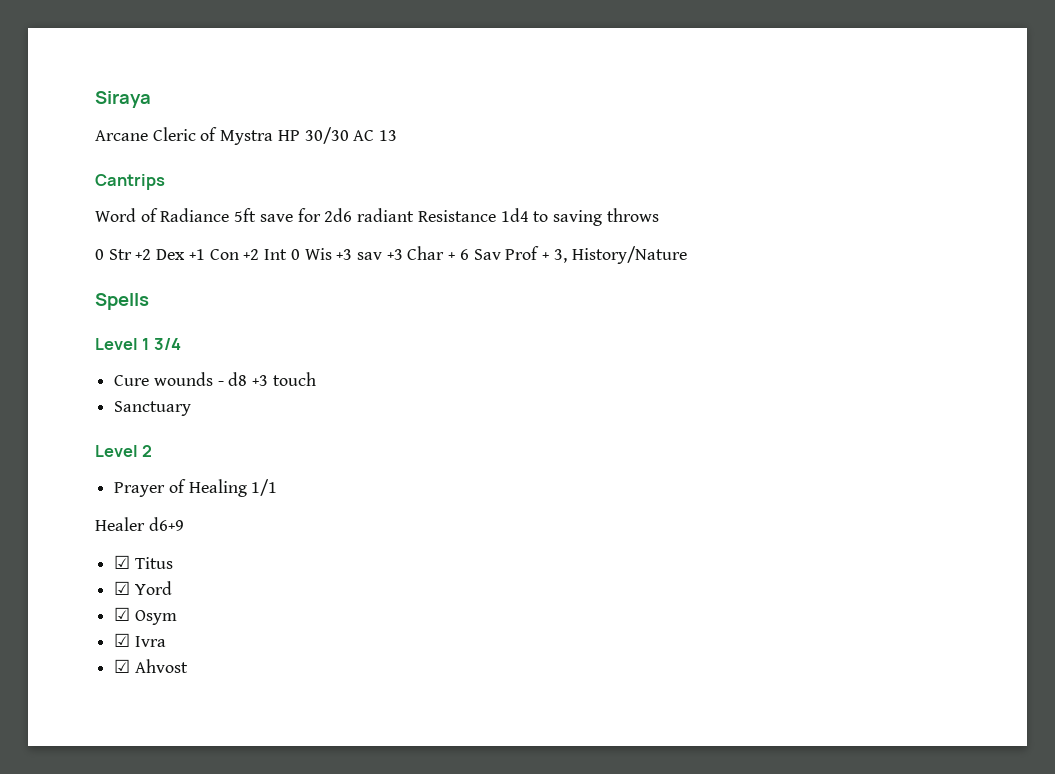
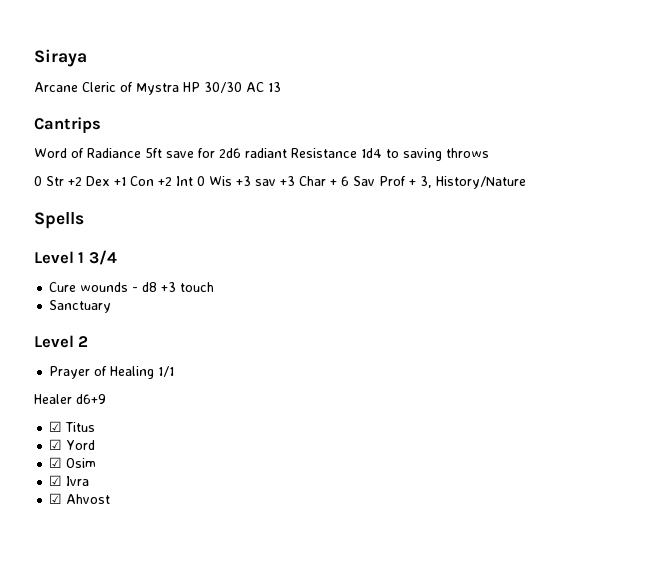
[134,610,177,625] Osym -> [66,458,97,468] Osim

